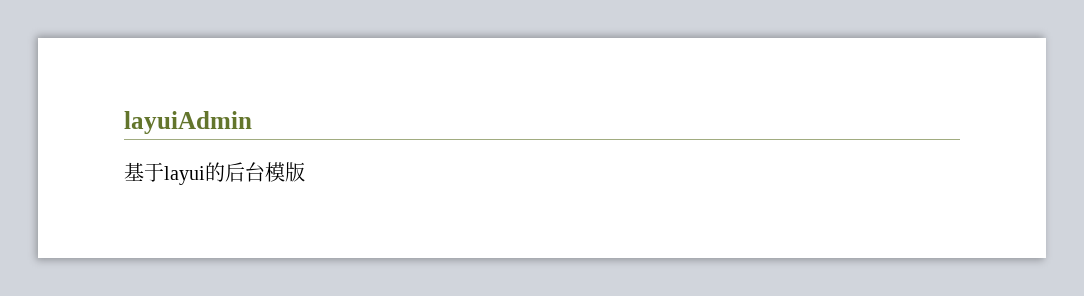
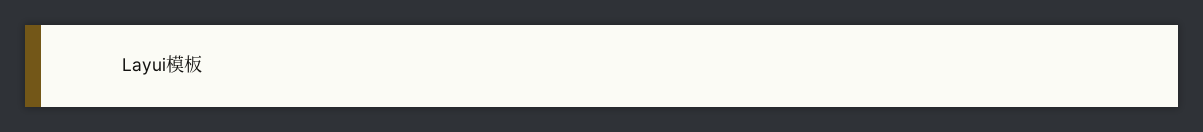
[124,111,252,134] [124,162,305,185] layuiAdmin // 基于layui的后台模版 -> [122,55,202,75] Layui模板

